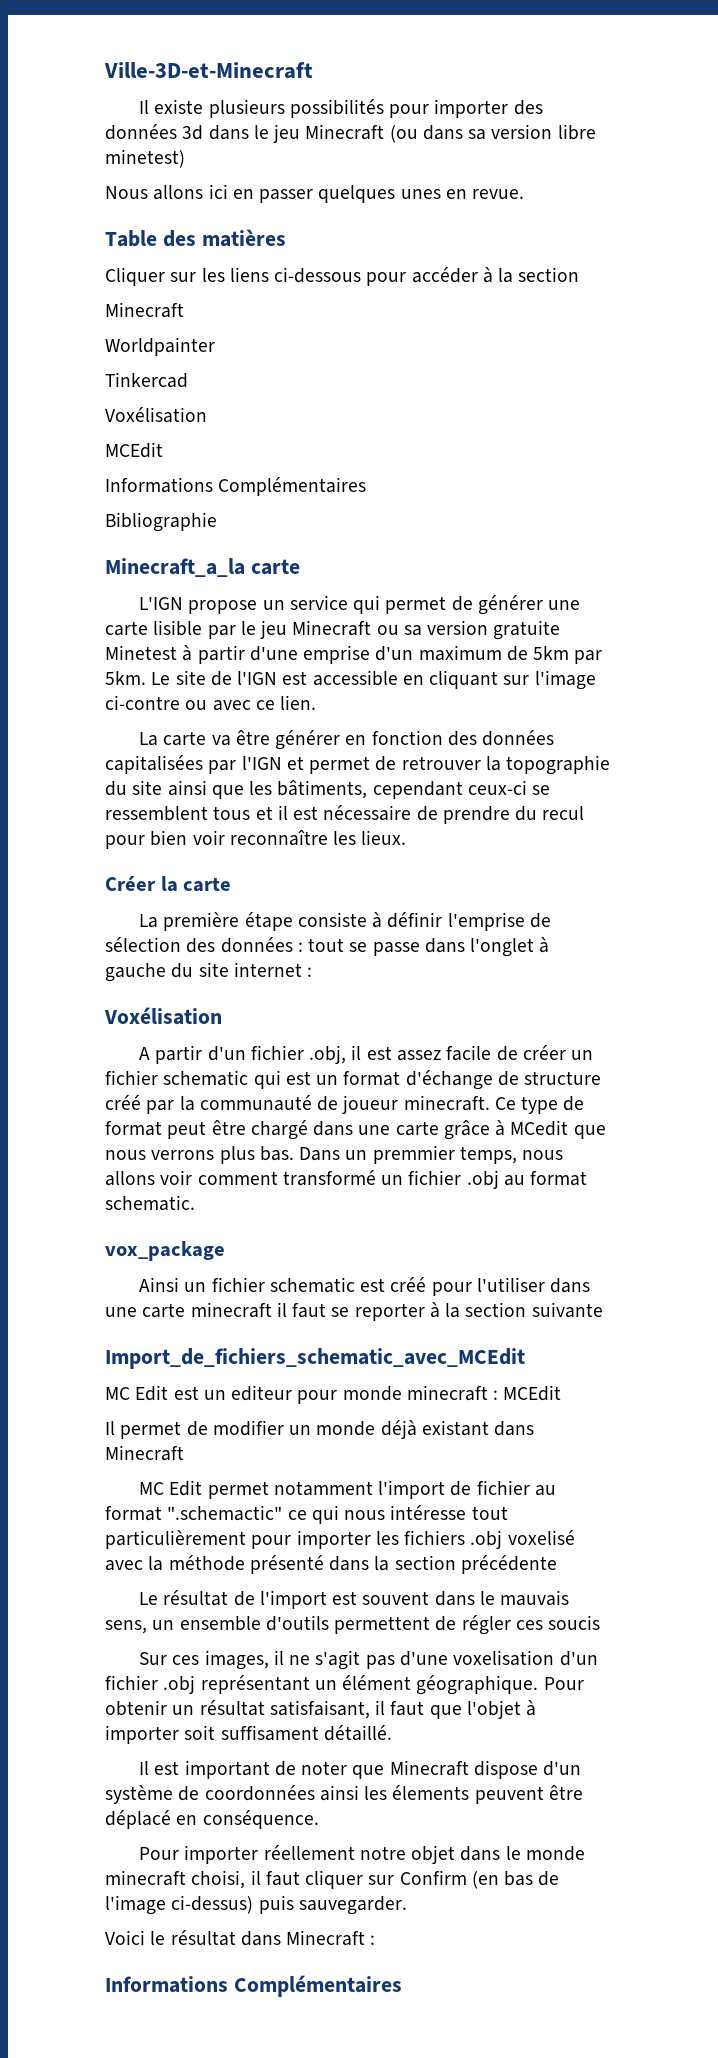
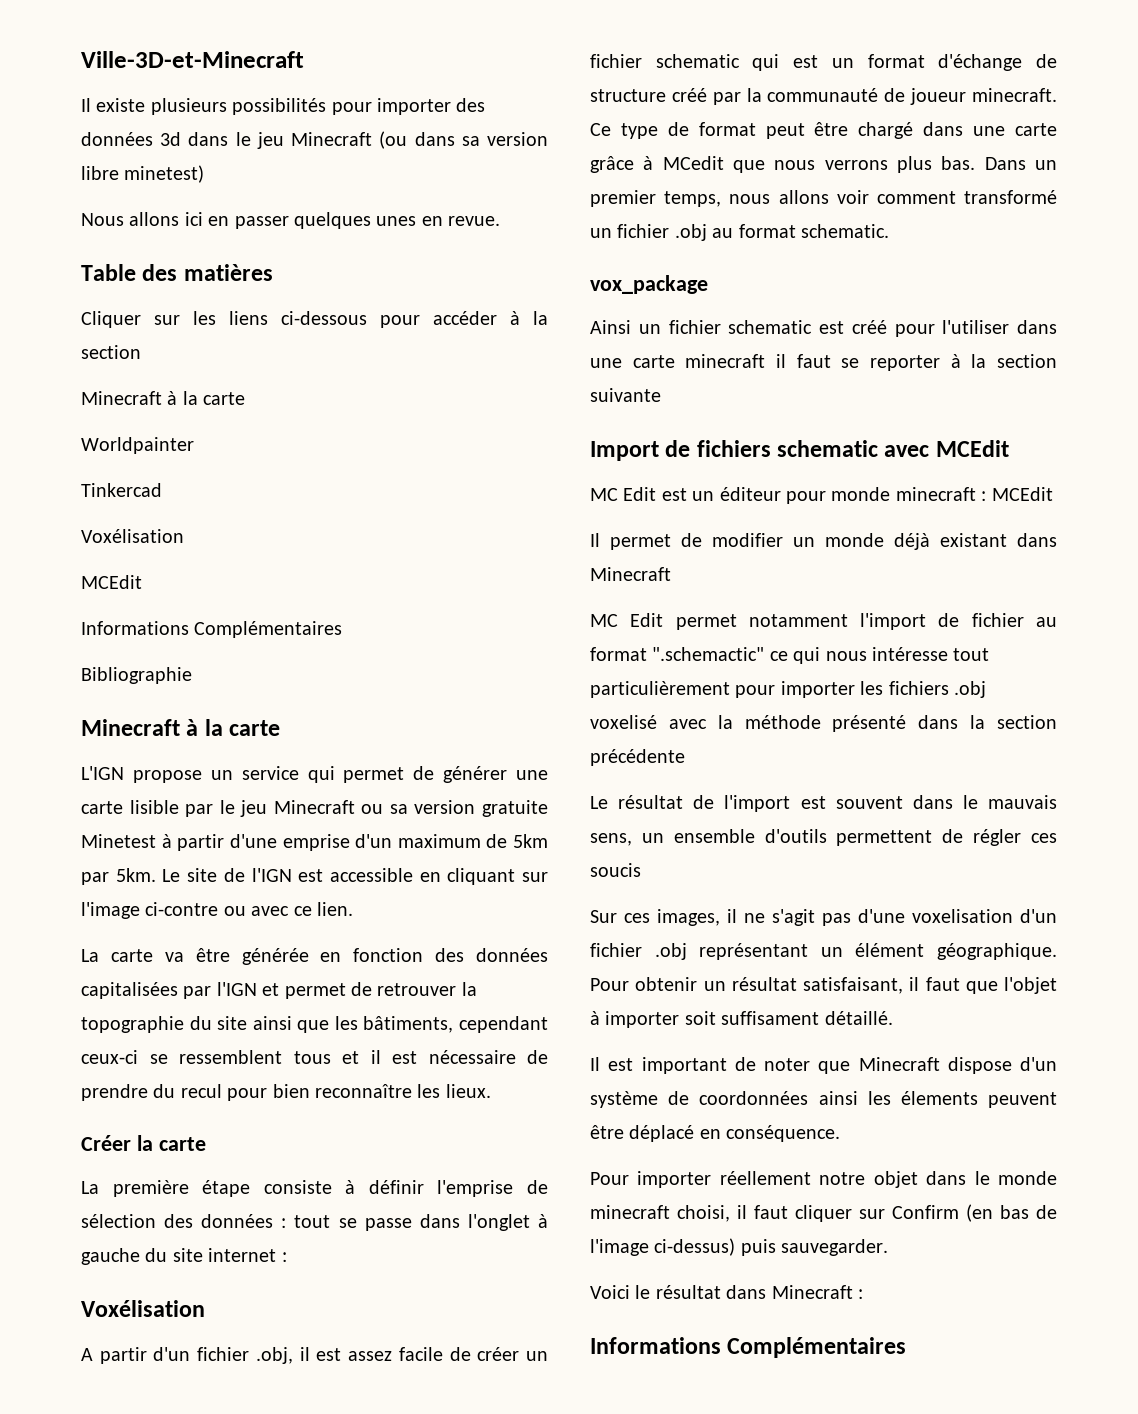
(184, 310) none -> [167,391,246,405] à la carte
[105,558,245,577] Minecraft_a_la -> [81,719,223,736] Minecraft à la
[275,730,341,750] générer -> [241,948,309,965] générée
[192,830,225,845] voir -> (310, 1091) none
[372,1145,455,1164] premmier -> [590,190,656,207] premier
[105,1348,525,1369] Import_de_fichiers_schematic_avec_MCEdit -> [590,440,1009,461] Import de fichiers schematic avec MCEdit
[231,1385,293,1401] editeur -> [719,487,781,501] éditeur

